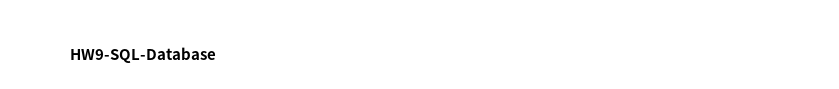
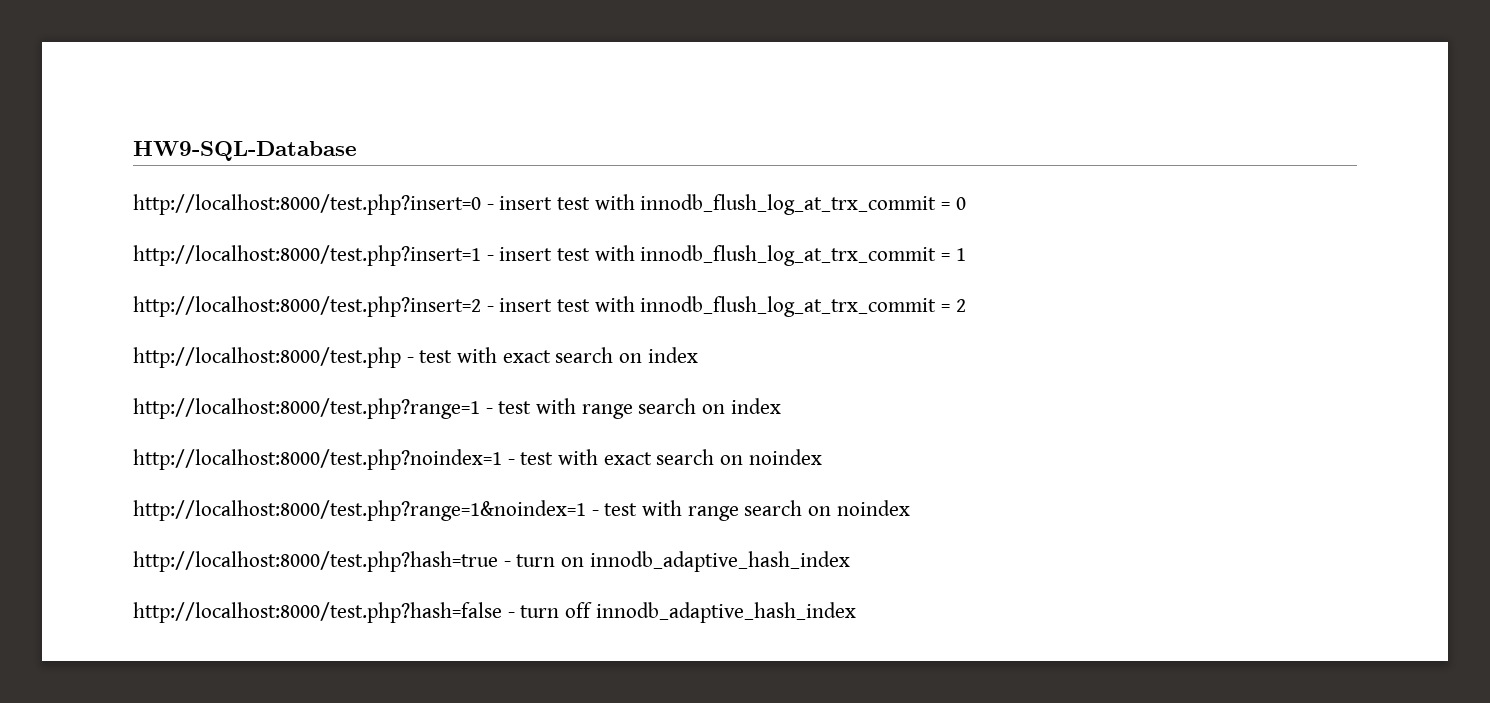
(216, 55) none -> [133,194,966,215] [133,245,966,266] [133,296,966,317] [133,347,698,368] [133,398,781,419] [133,449,822,470] [133,500,910,521] [133,551,850,572] [133,602,856,623] // http://localhost:8000/test.php?insert=0 - insert test with innodb_flush_log_at_trx_commit = 0 // http://localhost:8000/test.php?insert=1 - insert test with innodb_flush_log_at_trx_commit = 1 // http://localhost:8000/test.php?insert=2 - insert test with innodb_flush_log_at_trx_commit = 2 // http://localhost:8000/test.php - test with exact search on index // http://localhost:8000/test.php?range=1 - test with range search on index // http://localhost:8000/test.php?noindex=1 - test with exact search on noindex // http://localhost:8000/test.php?range=1&noindex=1 - test with range search on noindex // http://localhost:8000/test.php?hash=true - turn on innodb_adaptive_hash_index // http://localhost:8000/test.php?hash=false - turn off innodb_adaptive_hash_index

